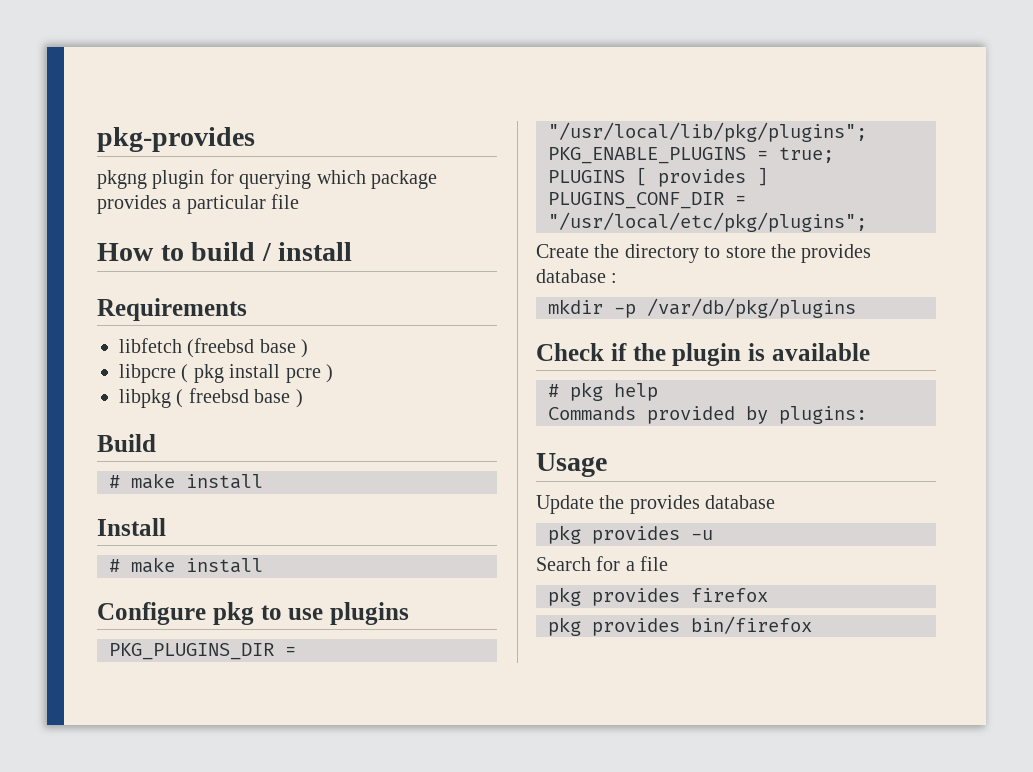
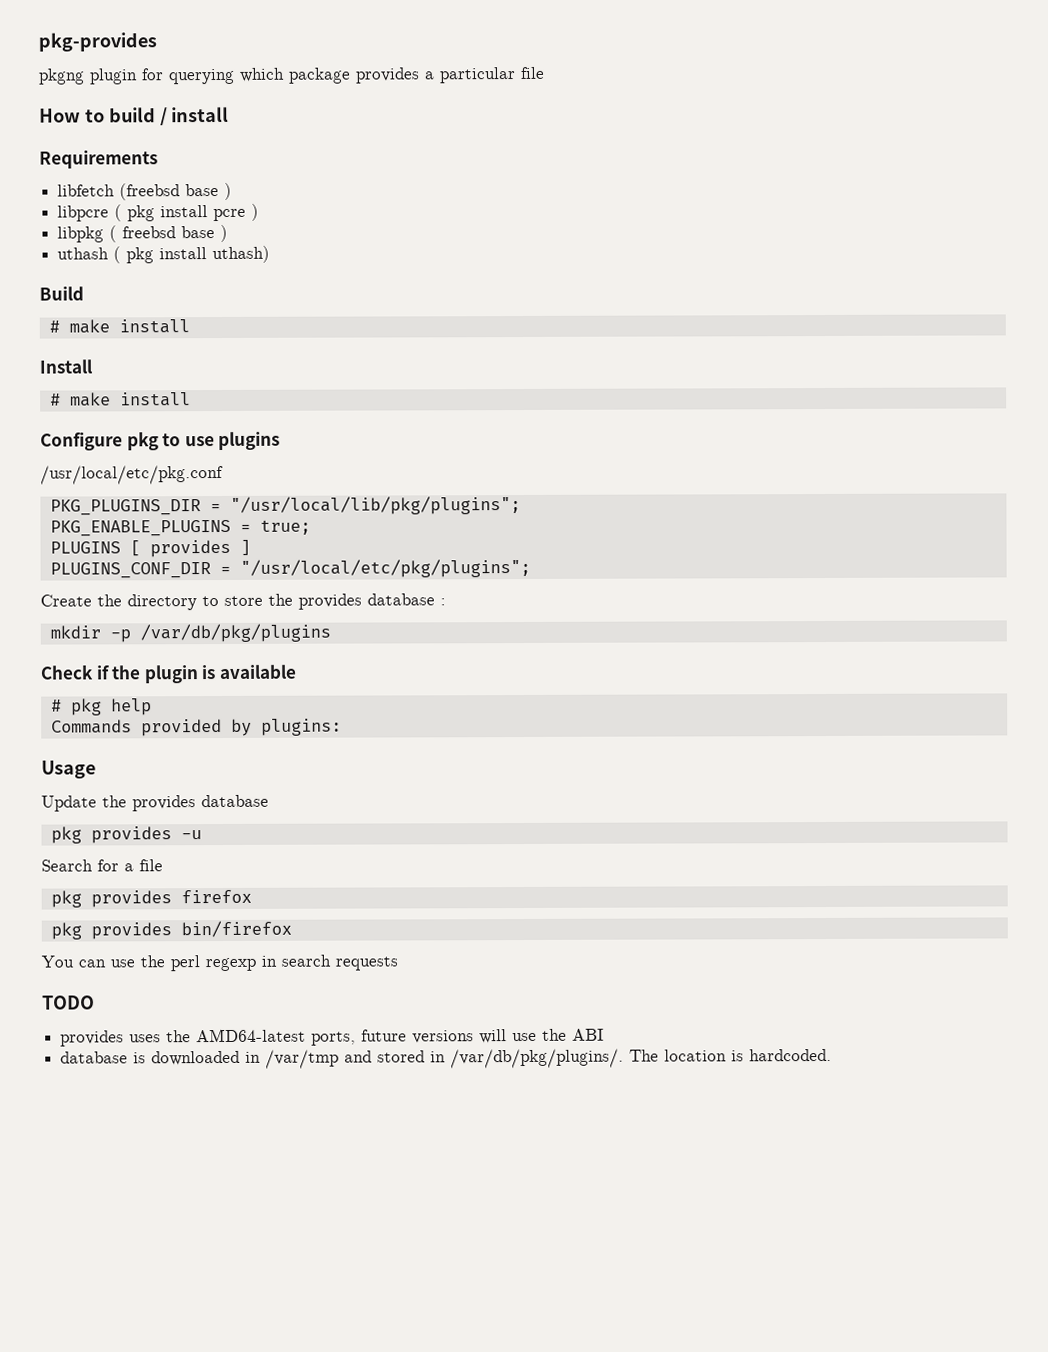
(303, 398) none -> [57,245,271,264] // uthash ( pkg install uthash)
(409, 613) none -> [40,464,224,485] // /usr/local/etc/pkg.conf
(812, 625) none -> [41,954,398,972] [42,995,95,1010] [60,1028,605,1047] [60,1048,833,1069] // You can use the perl regexp in search requests // TODO // provides uses the AMD64-latest ports, future versions will use the ABI // database is downloaded in /var/tmp and stored in /var/db/pkg/plugins/. The location is hardcoded.

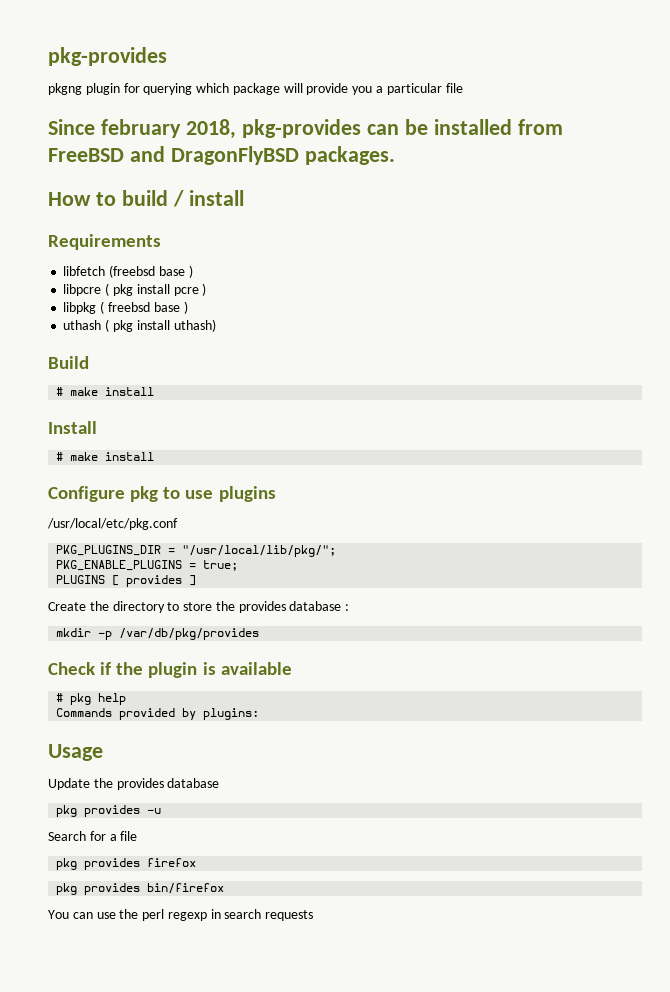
[355,67,420,84] provides -> [283,83,373,95] will provide you
(545, 73) none -> [48,119,563,139] [48,146,395,165] // Since february 2018, pkg-provides can be installed from FreeBSD and DragonFlyBSD packages.
[229,496,521,515] "/usr/local/lib/pkg/plugins"; -> [182,545,337,557] "/usr/local/lib/pkg/";
[49,558,531,579] // PLUGINS_CONF_DIR = "/usr/local/etc/pkg/plugins"; -> (197, 580) none
[139,623,331,643] /var/db/pkg/plugins -> [119,628,260,640] /var/db/pkg/provides
[42,995,95,1010] [60,1028,605,1047] [60,1048,833,1069] // TODO // provides uses the AMD64-latest ports, future versions will use the ABI // database is downloaded in /var/tmp and stored in /var/db/pkg/plugins/. The location is hardcoded. -> (314, 915) none

